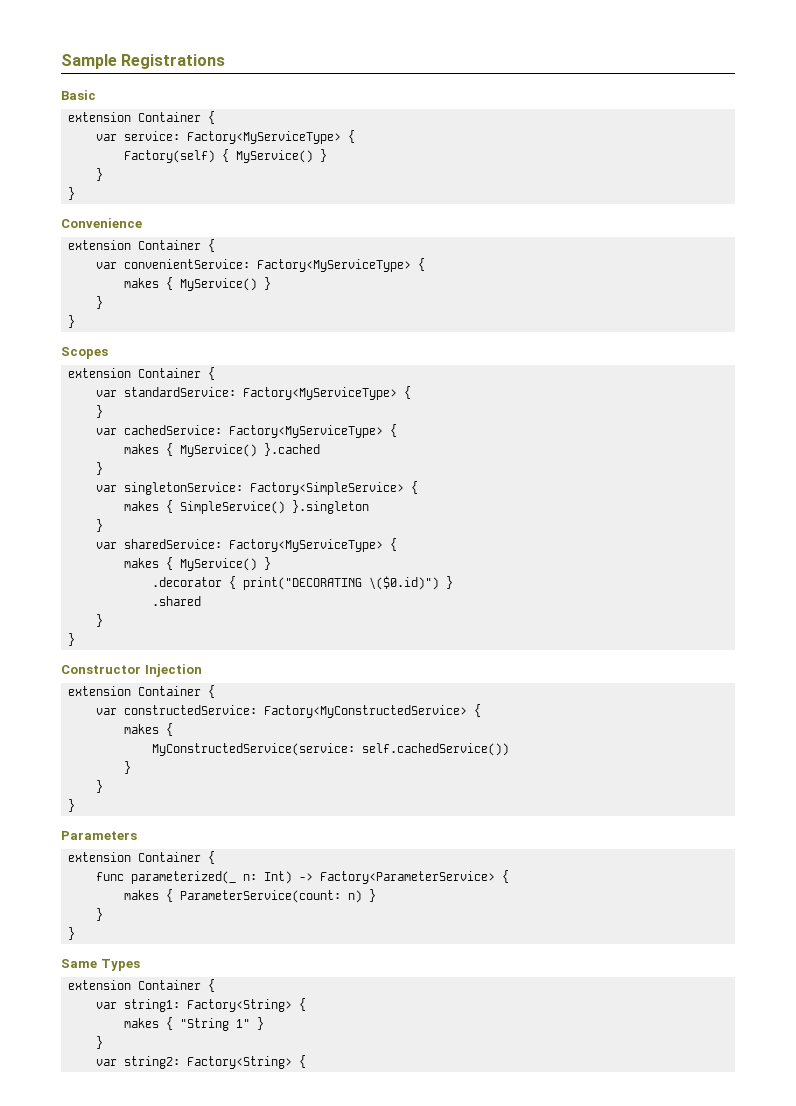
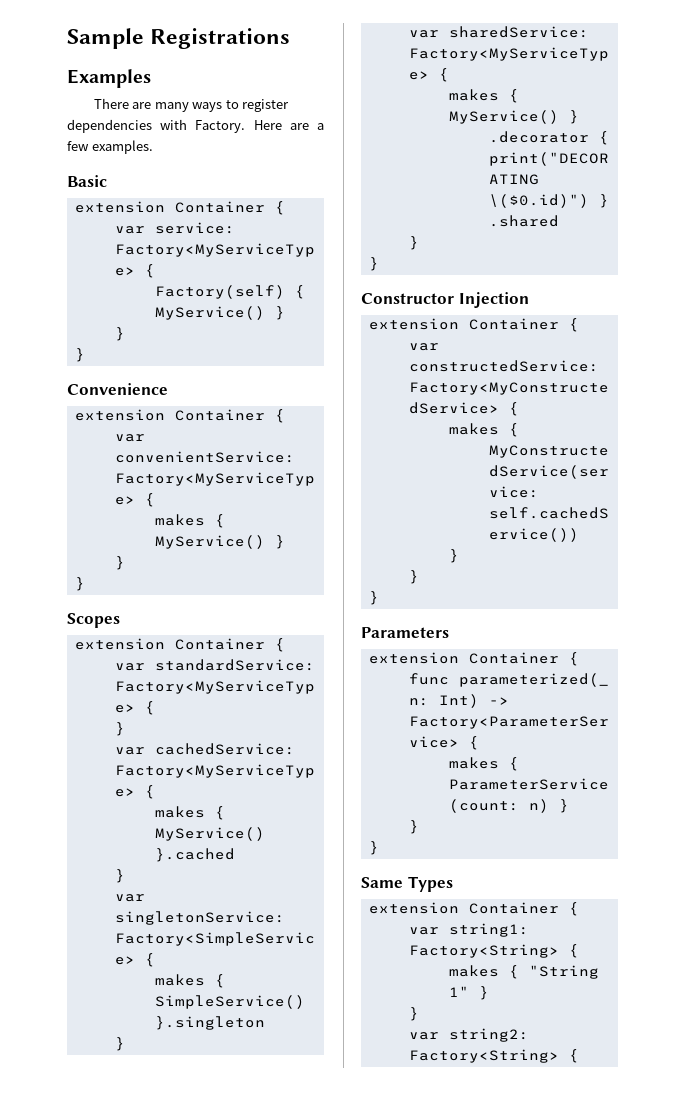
(226, 61) none -> [67,69,151,88] [93,98,290,112] [67,119,324,133] [67,140,153,154] // Examples // There are many ways to register dependencies with Factory. Here are a few examples.

